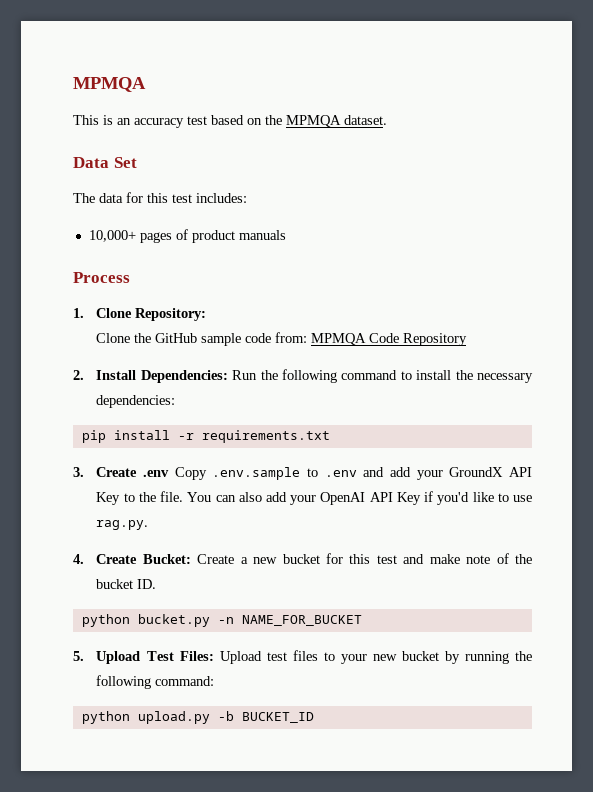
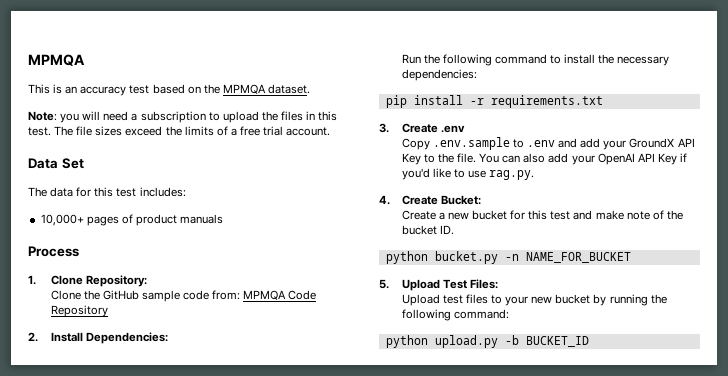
(387, 120) none -> [28,111,338,123] [28,126,331,136] // Note: you will need a subscription to upload the files in this test. The file sizes exceed the limits of a free trial account.
(228, 376) none -> (168, 338) //
(170, 473) none -> (465, 129) //
(191, 559) none -> (481, 200) //
(214, 656) none -> (498, 284) //

